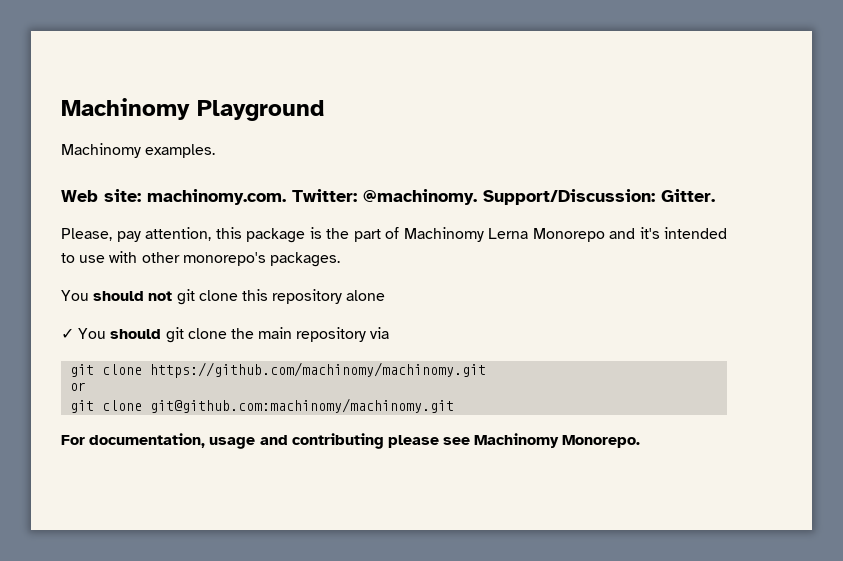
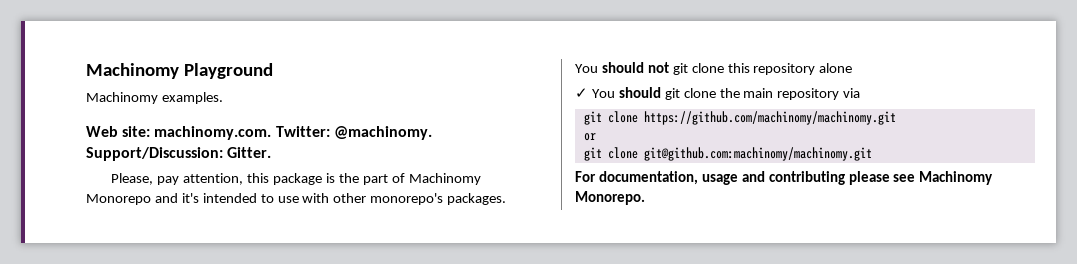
[488,228,528,239] Lerna -> (481, 179) none

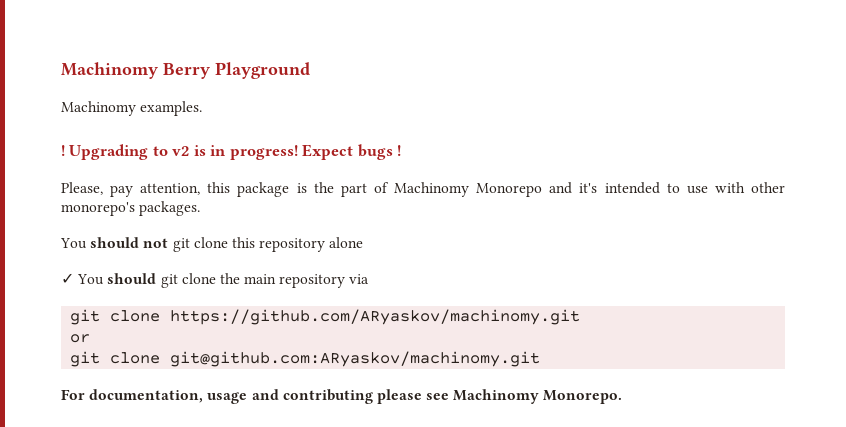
[86,63,179,79] Machinomy -> [61,62,210,79] Machinomy Berry
[86,126,432,140] [86,147,272,161] Web site: machinomy.com. Twitter: @machinomy. Support/Discussion: Gitter. -> [61,144,402,160] ! Upgrading to v2 is in progress! Expect bugs !
[643,111,896,125] https://github.com/machinomy/machinomy.git -> [170,309,581,325] https://github.com/ARyaskov/machinomy.git
[643,147,872,161] git@github.com:machinomy/machinomy.git -> [170,351,541,367] git@github.com:ARyaskov/machinomy.git

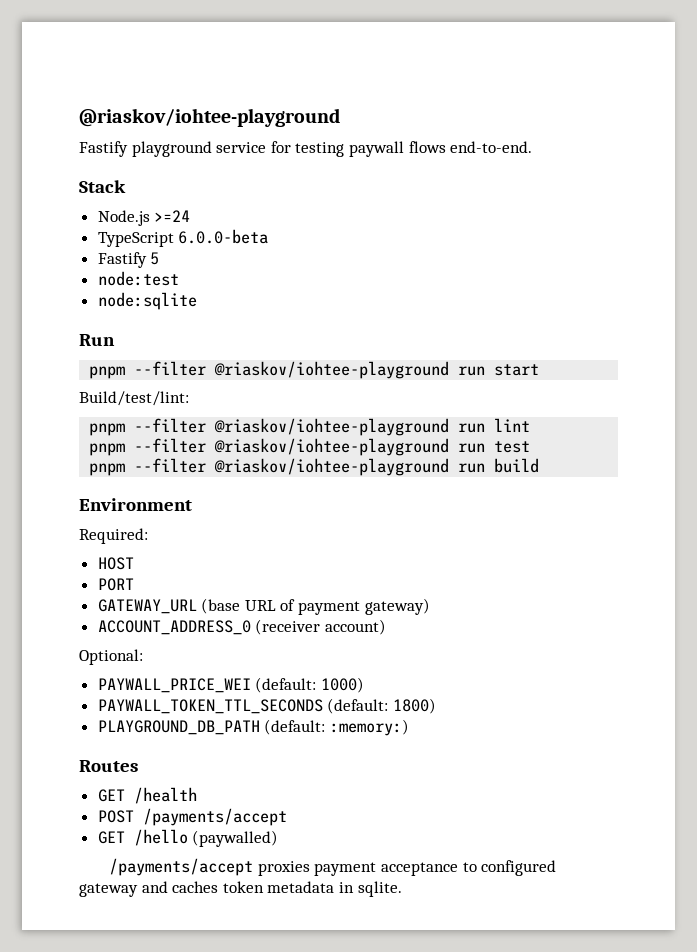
[61,62,310,79] [61,101,203,116] [61,144,402,160] [61,182,786,197] [61,201,201,216] [60,237,364,252] [61,273,370,288] [70,309,581,325] [70,334,91,343] [70,351,541,367] [61,389,623,404] Machinomy Berry Playground // Machinomy examples. // ! Upgrading to v2 is in progress! Expect bugs ! // Please, pay attention, this package is the part of Machinomy Monorepo and it's intended to use with other monorepo's packages. // You should not git clone this repository alone // ✓ You should git clone the main repository via // git clone https://github.com/ARyaskov/machinomy.git // or // git clone git@github.com:ARyaskov/machinomy.git // For documentation, usage and contributing please see Machinomy Monorepo. -> [79,108,340,127] [79,141,533,157] [79,180,126,193] [97,210,191,226] [97,229,269,247] [97,252,160,268] [97,271,179,286] [97,292,197,310] [79,334,115,346] [89,361,540,379] [79,391,189,406] [89,418,531,436] [89,438,531,456] [89,458,540,476] [79,498,192,511] [79,528,148,544] [97,557,134,570] [97,578,134,591] [97,598,430,615] [97,619,386,635] [79,649,143,665] [97,677,364,693] [97,698,436,714] [97,719,409,736] [79,760,138,772] [97,787,197,804] [97,808,287,826] [97,829,279,847] [109,858,557,876] [79,881,402,897] @riaskov/iohtee-playground // Fastify playground service for testing paywall flows end-to-end. // Stack // Node.js >=24 // TypeScript 6.0.0-beta // Fastify 5 // node:test // node:sqlite // Run // pnpm --filter @riaskov/iohtee-playground run start // Build/test/lint: // pnpm --filter @riaskov/iohtee-playground run lint // pnpm --filter @riaskov/iohtee-playground run test // pnpm --filter @riaskov/iohtee-playground run build // Environment // Required: // HOST // PORT // GATEWAY_URL (base URL of payment gateway) // ACCOUNT_ADDRESS_0 (receiver account) // Optional: // PAYWALL_PRICE_WEI (default: 1000) // PAYWALL_TOKEN_TTL_SECONDS (default: 1800) // PLAYGROUND_DB_PATH (default: :memory:) // Routes // GET /health // POST /payments/accept // GET /hello (paywalled) // /payments/accept proxies payment acceptance to configured gateway and caches token metadata in sqlite.

